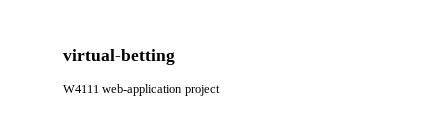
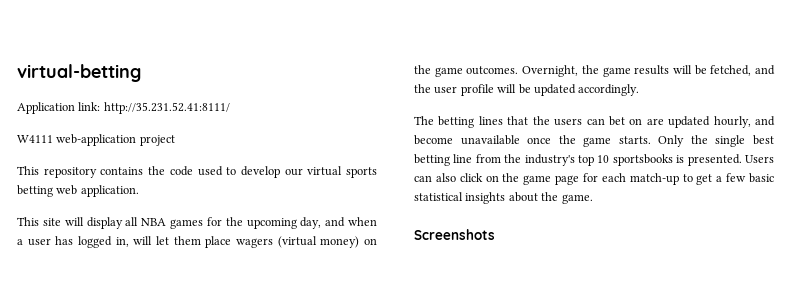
(175, 57) none -> [17,102,230,114] // Application link: http://35.231.52.41:8111/
(220, 90) none -> [17,166,377,178] [17,185,139,197] [17,217,377,229] [17,236,377,248] [414,65,775,77] [414,84,640,96] [414,116,775,128] [414,135,774,147] [414,154,774,166] [414,173,774,185] [414,192,593,204] [414,229,495,240] // This repository contains the code used to develop our virtual sports betting web application. // This site will display all NBA games for the upcoming day, and when a user has logged in, will let them place wagers (virtual money) on the game outcomes. Overnight, the game results will be fetched, and the user profile will be updated accordingly. // The betting lines that the users can bet on are updated hourly, and become unavailable once the game starts. Only the single best betting line from the industry's top 10 sportsbooks is presented. Users can also click on the game page for each match-up to get a few basic statistical insights about the game. // Screenshots

